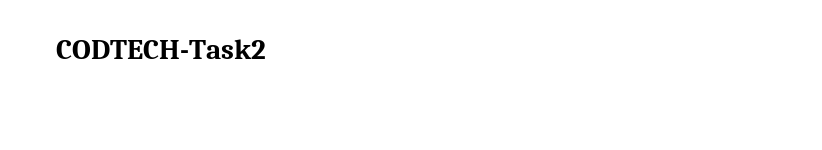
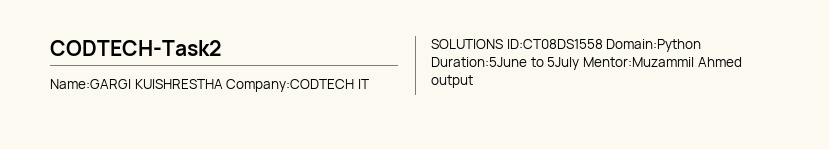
(266, 49) none -> [50,79,369,92] [431,39,702,52] [431,57,742,70] [431,75,473,88] // Name:GARGI KUlSHRESTHA Company:CODTECH IT SOLUTIONS ID:CT08DS1558 Domain:Python Duration:5June to 5July Mentor:Muzammil Ahmed output

